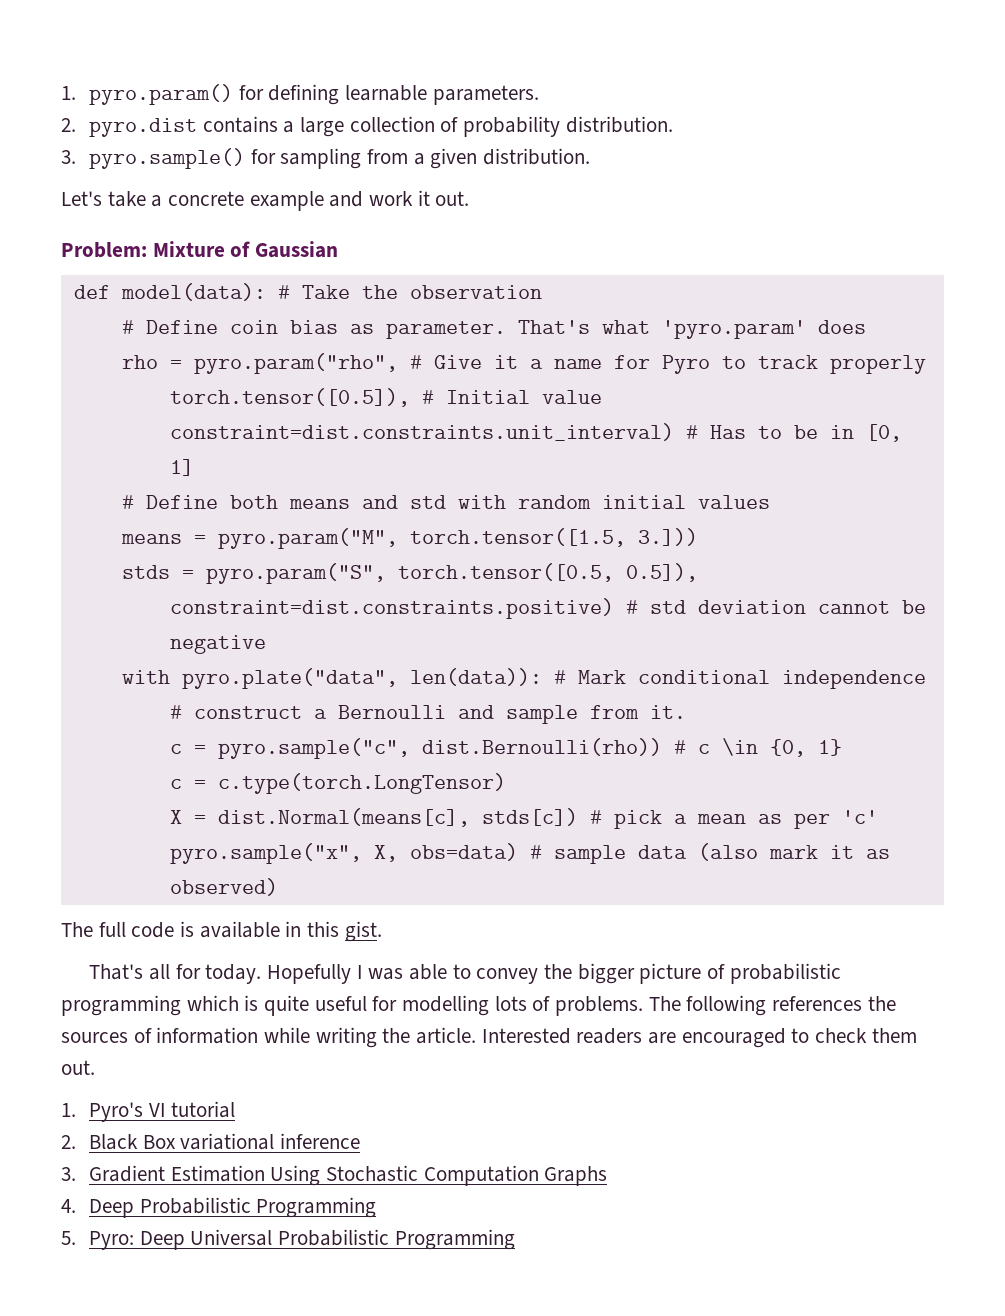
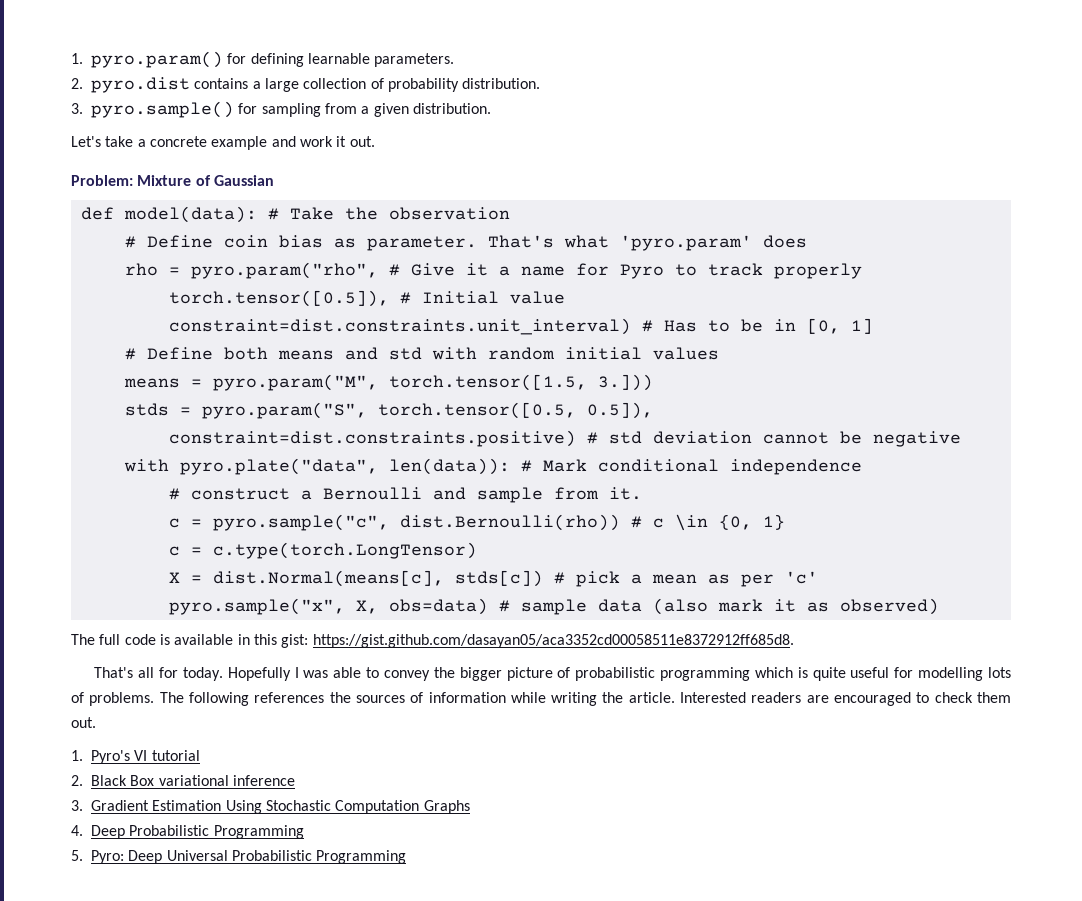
[344,921,382,942] gist. -> [281,634,794,648] gist: https://gist.github.com/dasayan05/aca3352cd00058511e8372912ff685d8.

